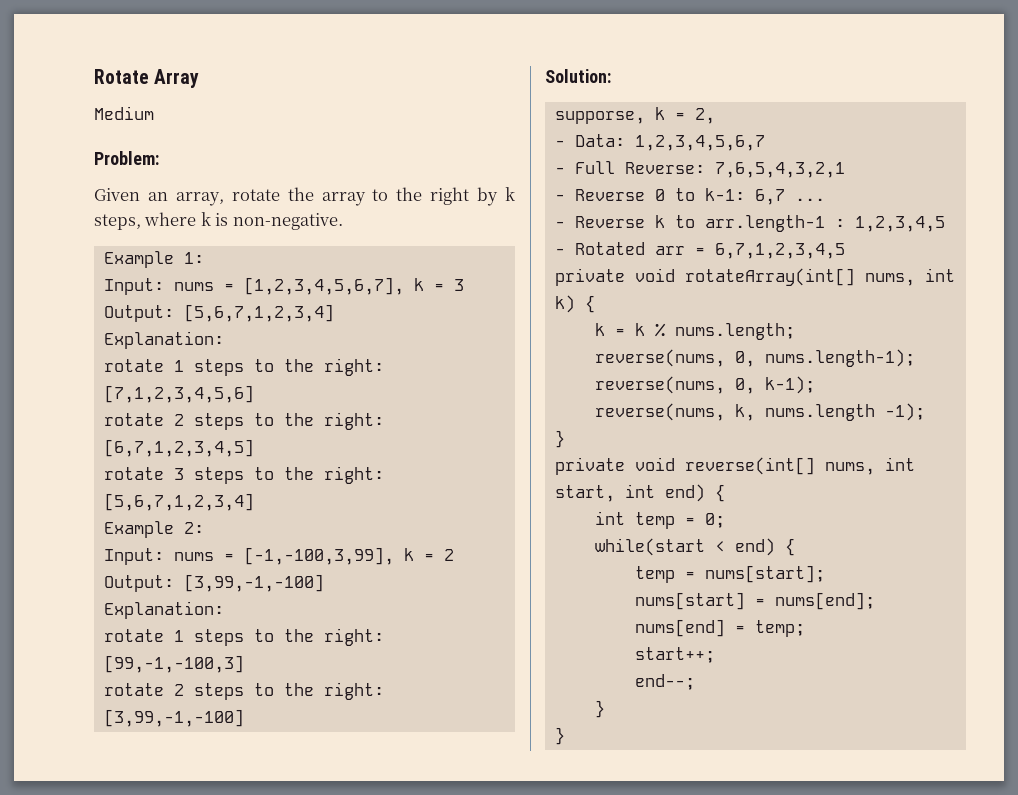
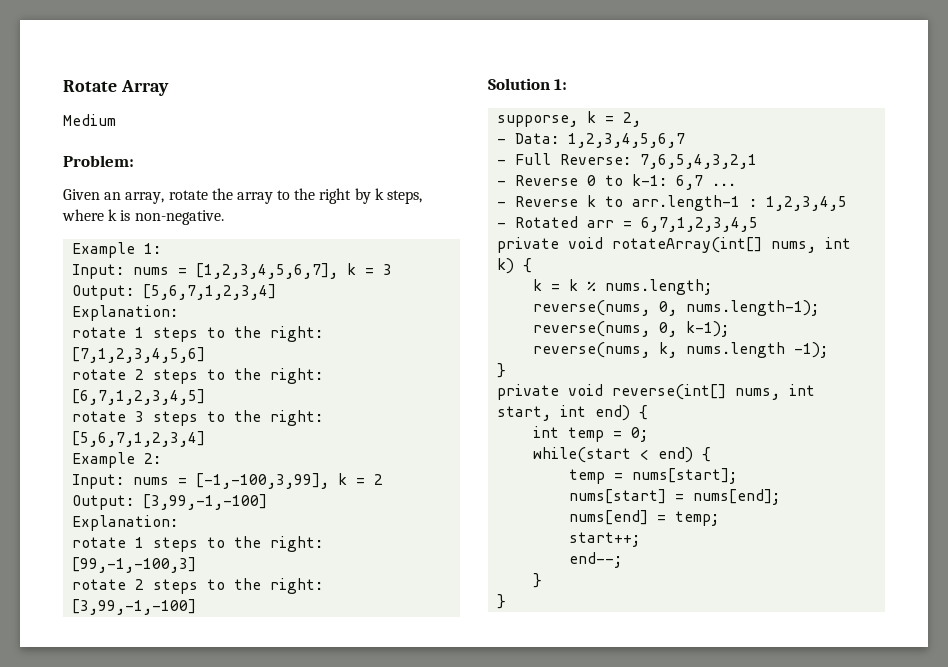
[545,69,611,83] Solution: -> [488,78,568,90] Solution 1:

